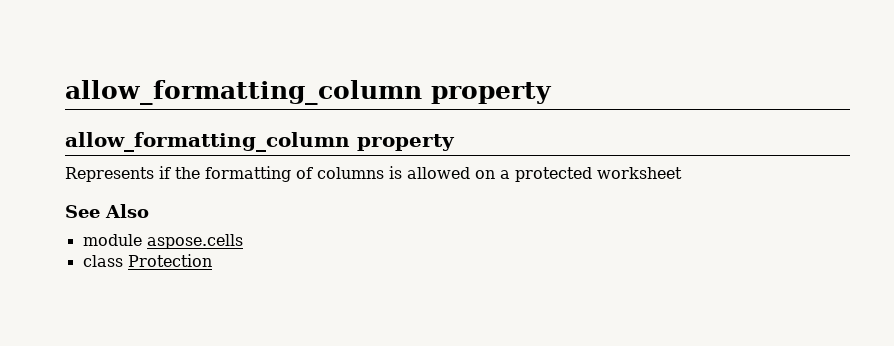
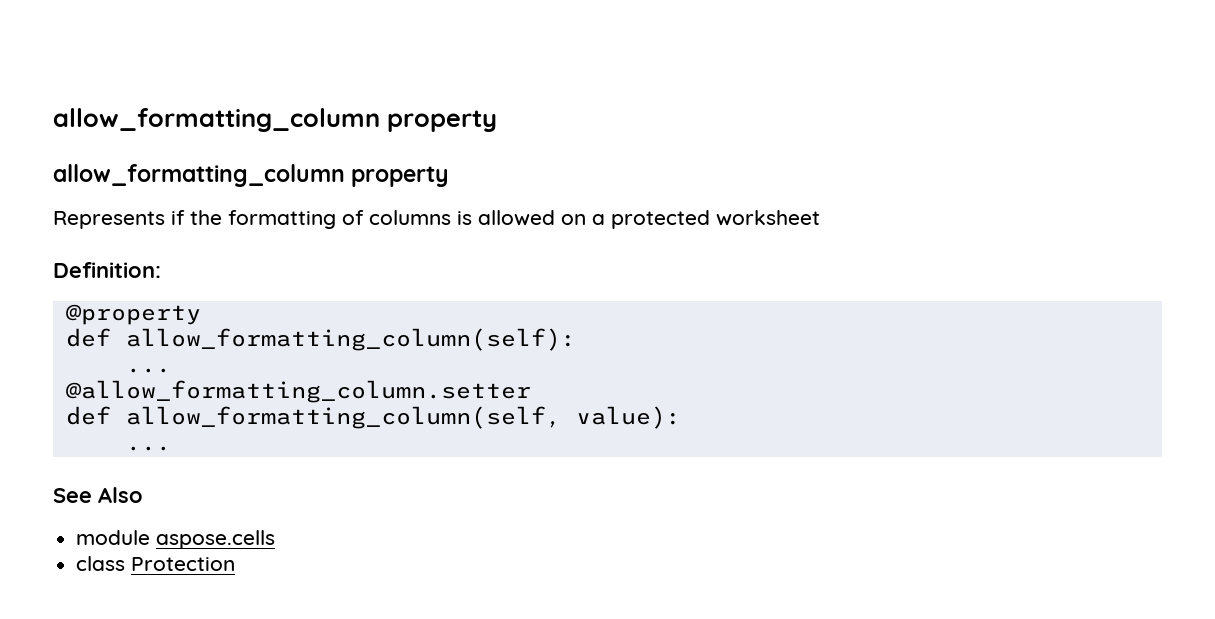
(682, 173) none -> [53,262,161,278] [65,304,201,325] [65,328,576,351] [125,368,171,373] [65,380,531,403] [65,406,681,429] [125,446,171,451] // Definition: // @property // def allow_formatting_column(self): // ... // @allow_formatting_column.setter // def allow_formatting_column(self, value): // ...

